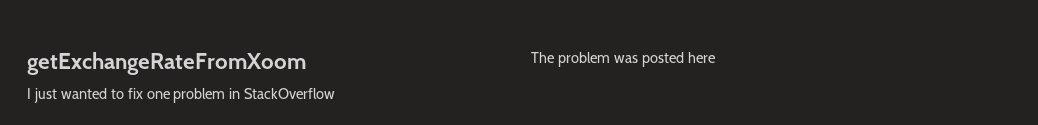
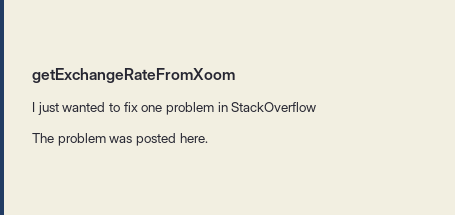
[687,52,715,63] here -> [179,133,208,143] here.

